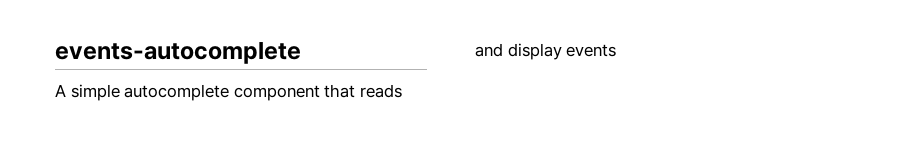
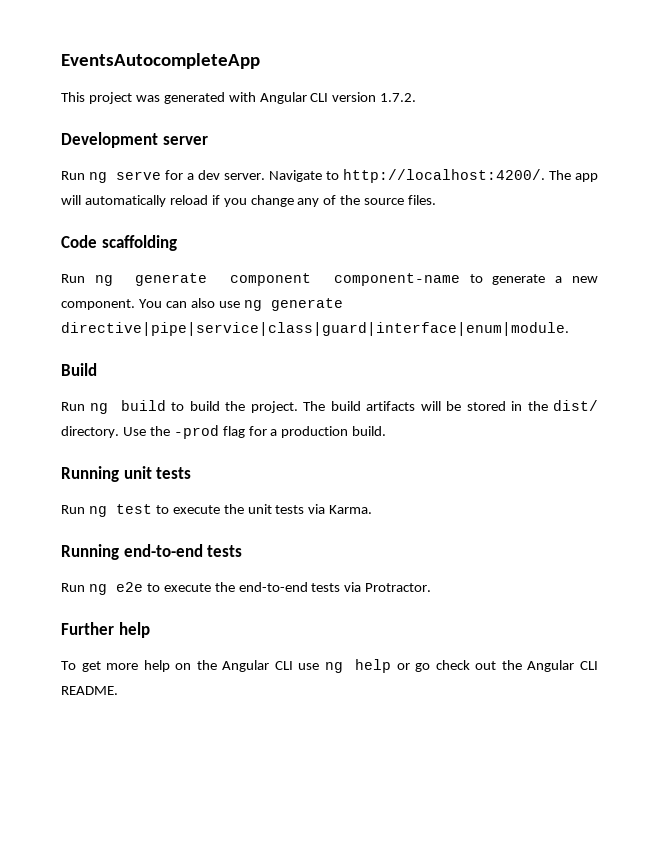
[55,42,301,64] [55,84,402,101] [475,43,617,60] events-autocomplete // A simple autocomplete component that reads and display events -> [61,53,260,69] [61,92,417,104] [61,132,208,148] [61,169,599,183] [61,195,437,207] [61,235,177,251] [61,273,598,286] [61,298,343,311] [61,322,569,336] [61,363,97,376] [61,400,598,414] [61,425,387,439] [61,466,192,482] [61,504,373,517] [61,544,243,560] [61,582,432,595] [61,622,150,638] [61,659,598,673] [61,686,118,695] EventsAutocompleteApp // This project was generated with Angular CLI version 1.7.2. // Development server // Run ng serve for a dev server. Navigate to http://localhost:4200/. The app will automatically reload if you change any of the source files. // Code scaffolding // Run ng generate component component-name to generate a new component. You can also use ng generate directive|pipe|service|class|guard|interface|enum|module. // Build // Run ng build to build the project. The build artifacts will be stored in the dist/ directory. Use the -prod flag for a production build. // Running unit tests // Run ng test to execute the unit tests via Karma. // Running end-to-end tests // Run ng e2e to execute the end-to-end tests via Protractor. // Further help // To get more help on the Angular CLI use ng help or go check out the Angular CLI README.

